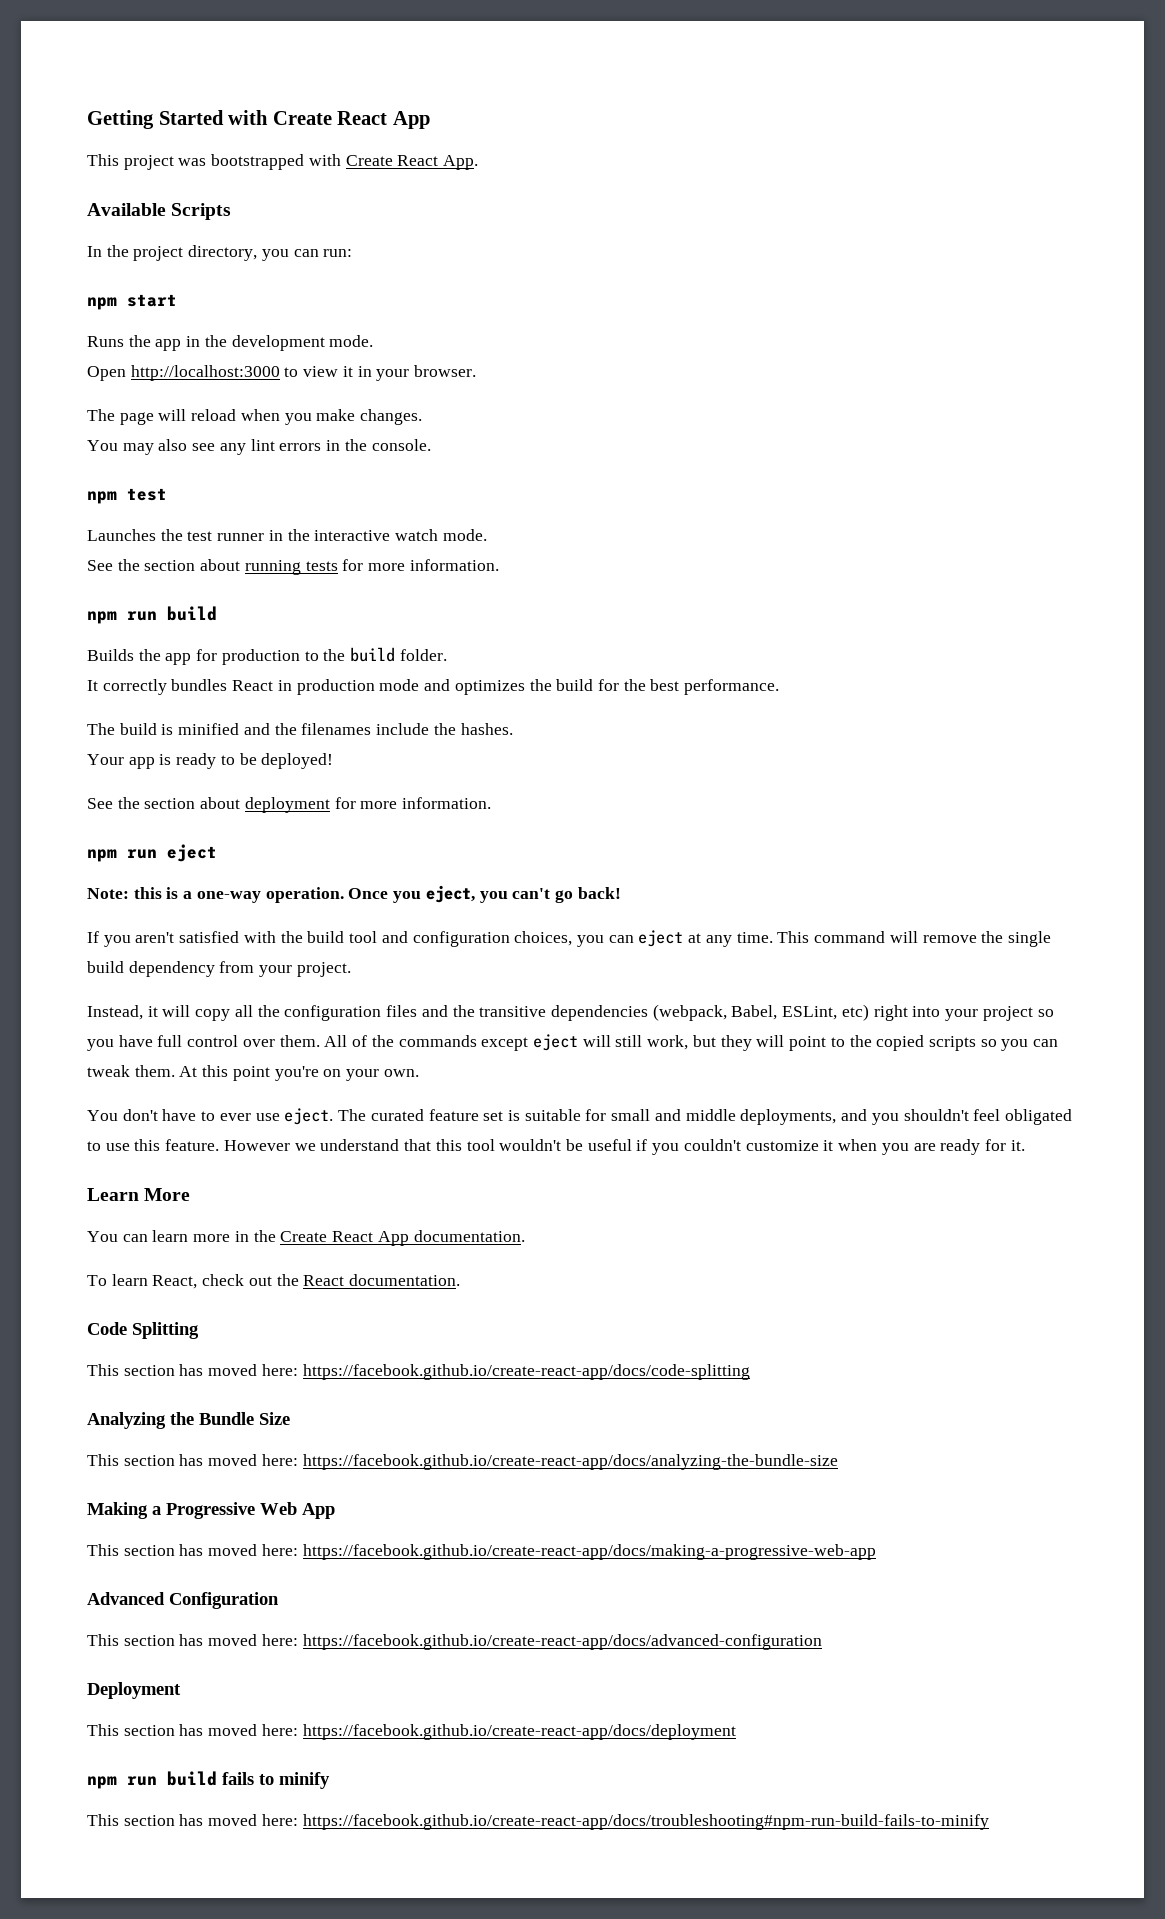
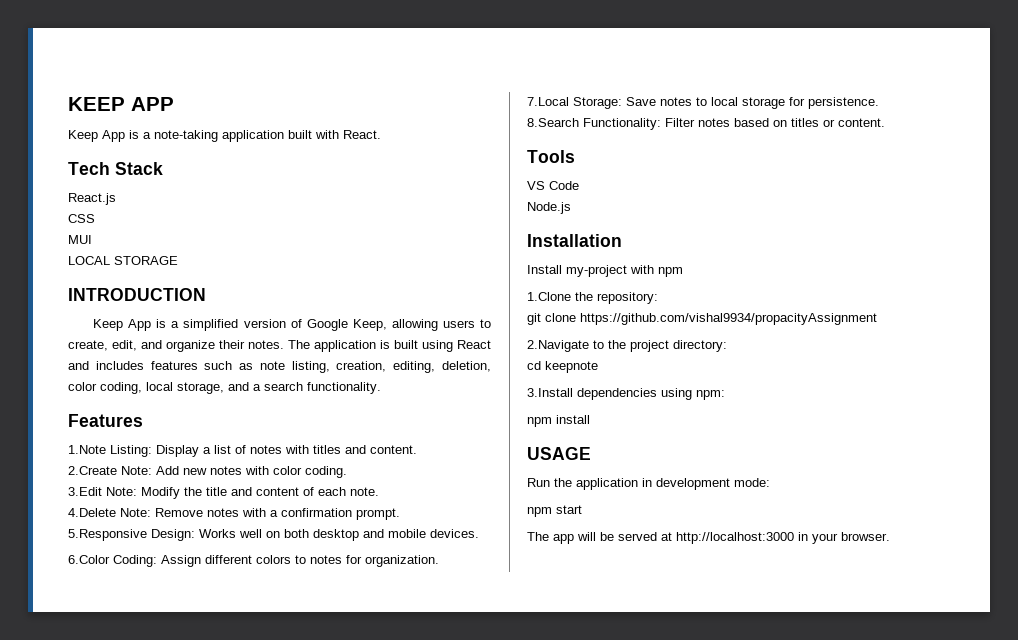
[87,110,430,129] [87,154,479,170] [87,203,232,220] [87,245,353,261] [87,294,177,310] [87,335,374,351] [87,365,477,381] [87,409,423,425] [87,439,431,455] [87,488,167,504] [87,529,487,541] [87,559,499,575] [87,606,217,624] [87,647,447,665] [87,679,780,695] [87,723,513,735] [87,753,334,769] [87,797,492,813] [87,844,217,862] [87,885,621,903] [87,930,1051,947] [87,961,351,977] [87,1004,1054,1021] [87,1034,1059,1051] [87,1065,419,1081] [87,1108,1072,1125] [87,1139,1025,1155] [87,1188,191,1201] [87,1230,525,1246] [87,1274,461,1289] [87,1322,199,1339] [87,1364,750,1380] [87,1412,290,1429] [87,1454,838,1470] [87,1502,335,1519] [87,1544,876,1560] [87,1592,279,1609] [87,1634,822,1650] [87,1682,181,1699] [87,1724,736,1740] [87,1771,330,1789] [87,1814,989,1830] Getting Started with Create React App // This project was bootstrapped with Create React App. // Available Scripts // In the project directory, you can run: // npm start // Runs the app in the development mode. // Open http://localhost:3000 to view it in your browser. // The page will reload when you make changes. // You may also see any lint errors in the console. // npm test // Launches the test runner in the interactive watch mode. // See the section about running tests for more information. // npm run build // Builds the app for production to the build folder. // It correctly bundles React in production mode and optimizes the build for the best performance. // The build is minified and the filenames include the hashes. // Your app is ready to be deployed! // See the section about deployment for more information. // npm run eject // Note: this is a one-way operation. Once you eject, you can't go back! // If you aren't satisfied with the build tool and configuration choices, you can eject at any time. This command will remove the single build dependency from your project. // Instead, it will copy all the configuration files and the transitive dependencies (webpack, Babel, ESLint, etc) right into your project so you have full control over them. All of the commands except eject will still work, but they will point to the copied scripts so you can tweak them. At this point you're on your own. // You don't have to ever use eject. The curated feature set is suitable for small and middle deployments, and you shouldn't feel obligated to use this feature. However we understand that this tool wouldn't be useful if you couldn't customize it when you are ready for it. // Learn More // You can learn more in the Create React App documentation. // To learn React, check out the React documentation. // Code Splitting // This section has moved here: https://facebook.github.io/create-react-app/docs/code-splitting // Analyzing the Bundle Size // This section has moved here: https://facebook.github.io/create-react-app/docs/analyzing-the-bundle-size // Making a Progressive Web App // This section has moved here: https://facebook.github.io/create-react-app/docs/making-a-progressive-web-app // Advanced Configuration // This section has moved here: https://facebook.github.io/create-react-app/docs/advanced-configuration // Deployment // This section has moved here: https://facebook.github.io/create-react-app/docs/deployment // npm run build fails to minify // This section has moved here: https://facebook.github.io/create-react-app/docs/troubleshooting#npm-run-build-fails-to-minify -> [68,97,174,111] [68,130,381,142] [68,162,163,175] [68,193,116,205] [68,214,95,223] [68,235,92,244] [68,256,178,265] [68,288,206,301] [93,319,491,331] [68,340,491,352] [68,361,491,373] [68,382,381,394] [68,414,143,427] [68,445,417,457] [68,466,347,478] [68,487,379,499] [68,508,400,520] [68,529,479,541] [68,555,439,567] [527,97,879,109] [527,118,885,130] [527,150,575,163] [527,181,579,190] [527,202,571,214] [527,234,622,247] [527,265,683,277] [527,292,658,304] [527,313,877,325] [527,340,727,352] [527,361,598,373] [527,388,725,400] [527,415,590,427] [527,447,591,460] [527,478,770,490] [527,505,582,517] [527,532,890,544] KEEP APP // Keep App is a note-taking application built with React. // Tech Stack // React.js // CSS // MUI // LOCAL STORAGE // INTRODUCTION // Keep App is a simplified version of Google Keep, allowing users to create, edit, and organize their notes. The application is built using React and includes features such as note listing, creation, editing, deletion, color coding, local storage, and a search functionality. // Features // 1.Note Listing: Display a list of notes with titles and content. // 2.Create Note: Add new notes with color coding. // 3.Edit Note: Modify the title and content of each note. // 4.Delete Note: Remove notes with a confirmation prompt. // 5.Responsive Design: Works well on both desktop and mobile devices. // 6.Color Coding: Assign different colors to notes for organization. // 7.Local Storage: Save notes to local storage for persistence. // 8.Search Functionality: Filter notes based on titles or content. // Tools // VS Code // Node.js // Installation // Install my-project with npm // 1.Clone the repository: // git clone https://github.com/vishal9934/propacityAssignment // 2.Navigate to the project directory: // cd keepnote // 3.Install dependencies using npm: // npm install // USAGE // Run the application in development mode: // npm start // The app will be served at http://localhost:3000 in your browser.

